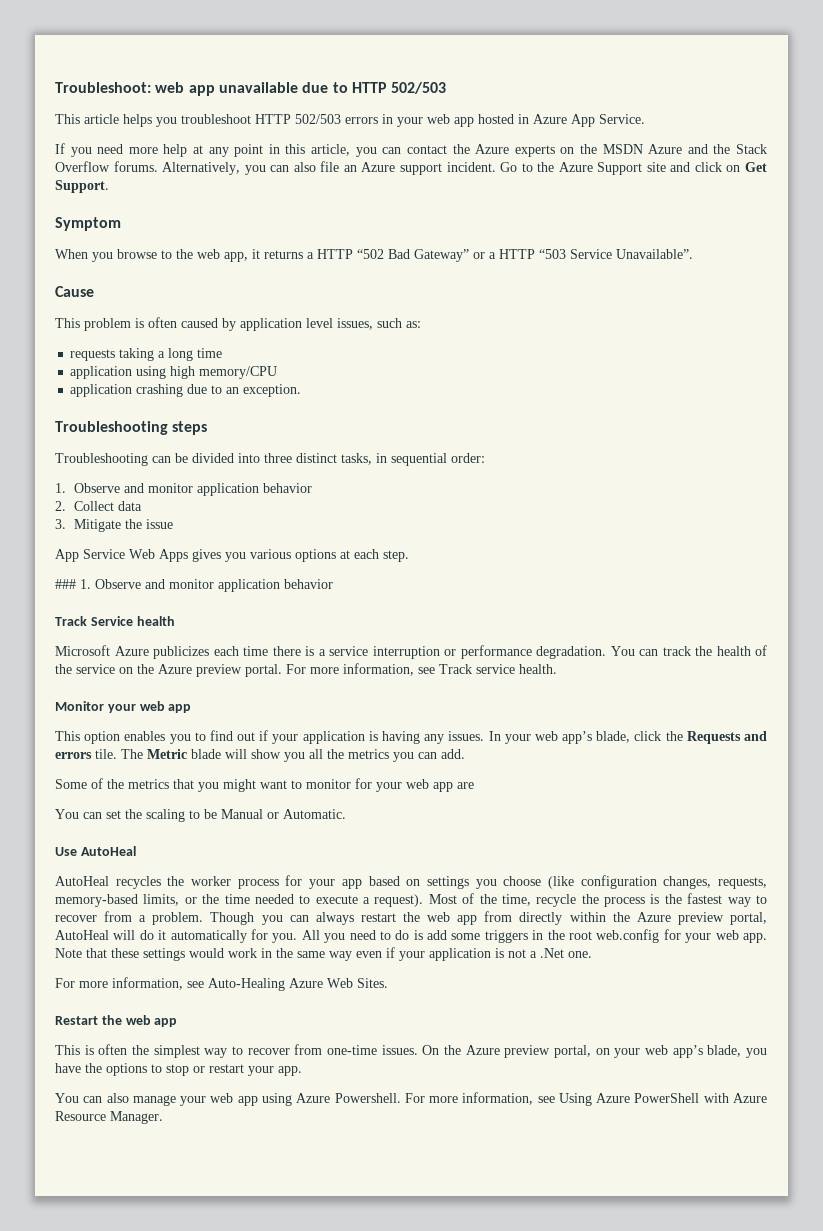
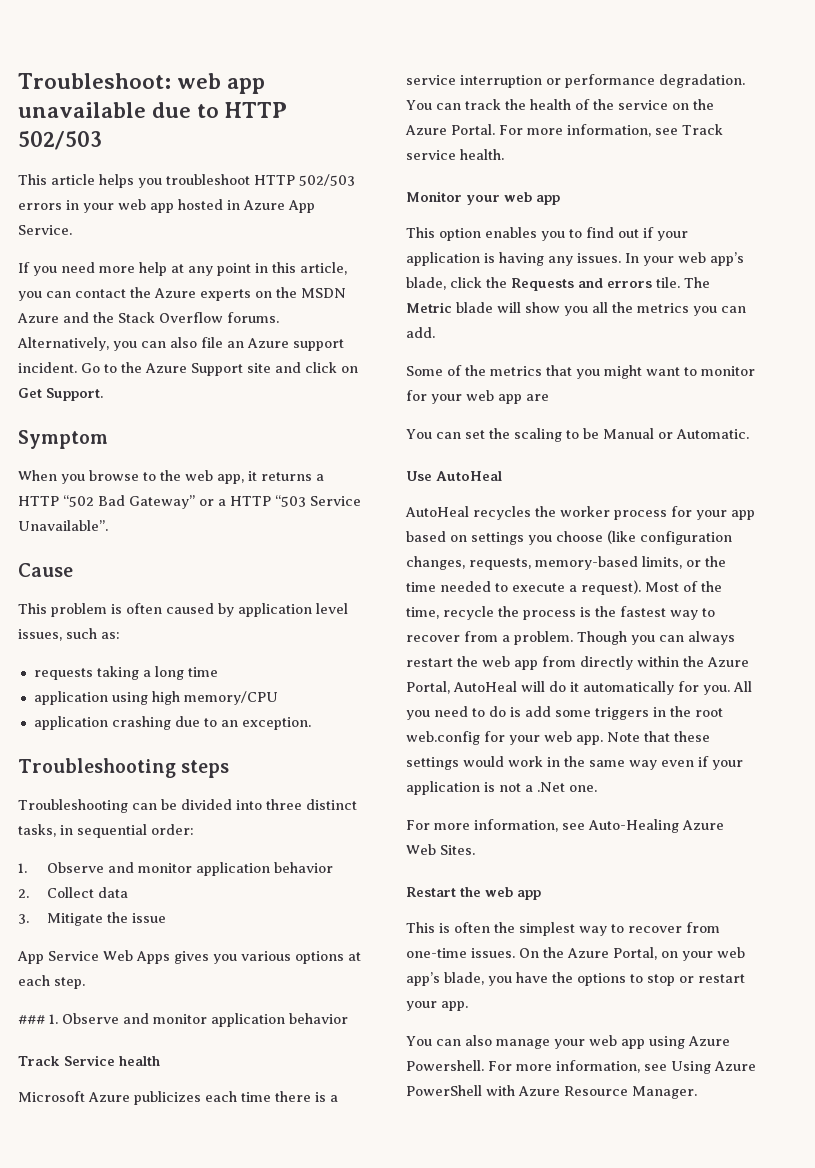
[196,664,282,677] preview portal. -> [451,124,495,135] Portal.
[677,912,767,925] preview portal, -> [406,681,450,694] Portal,
[504,1045,592,1058] preview portal, -> [613,947,657,960] Portal,

